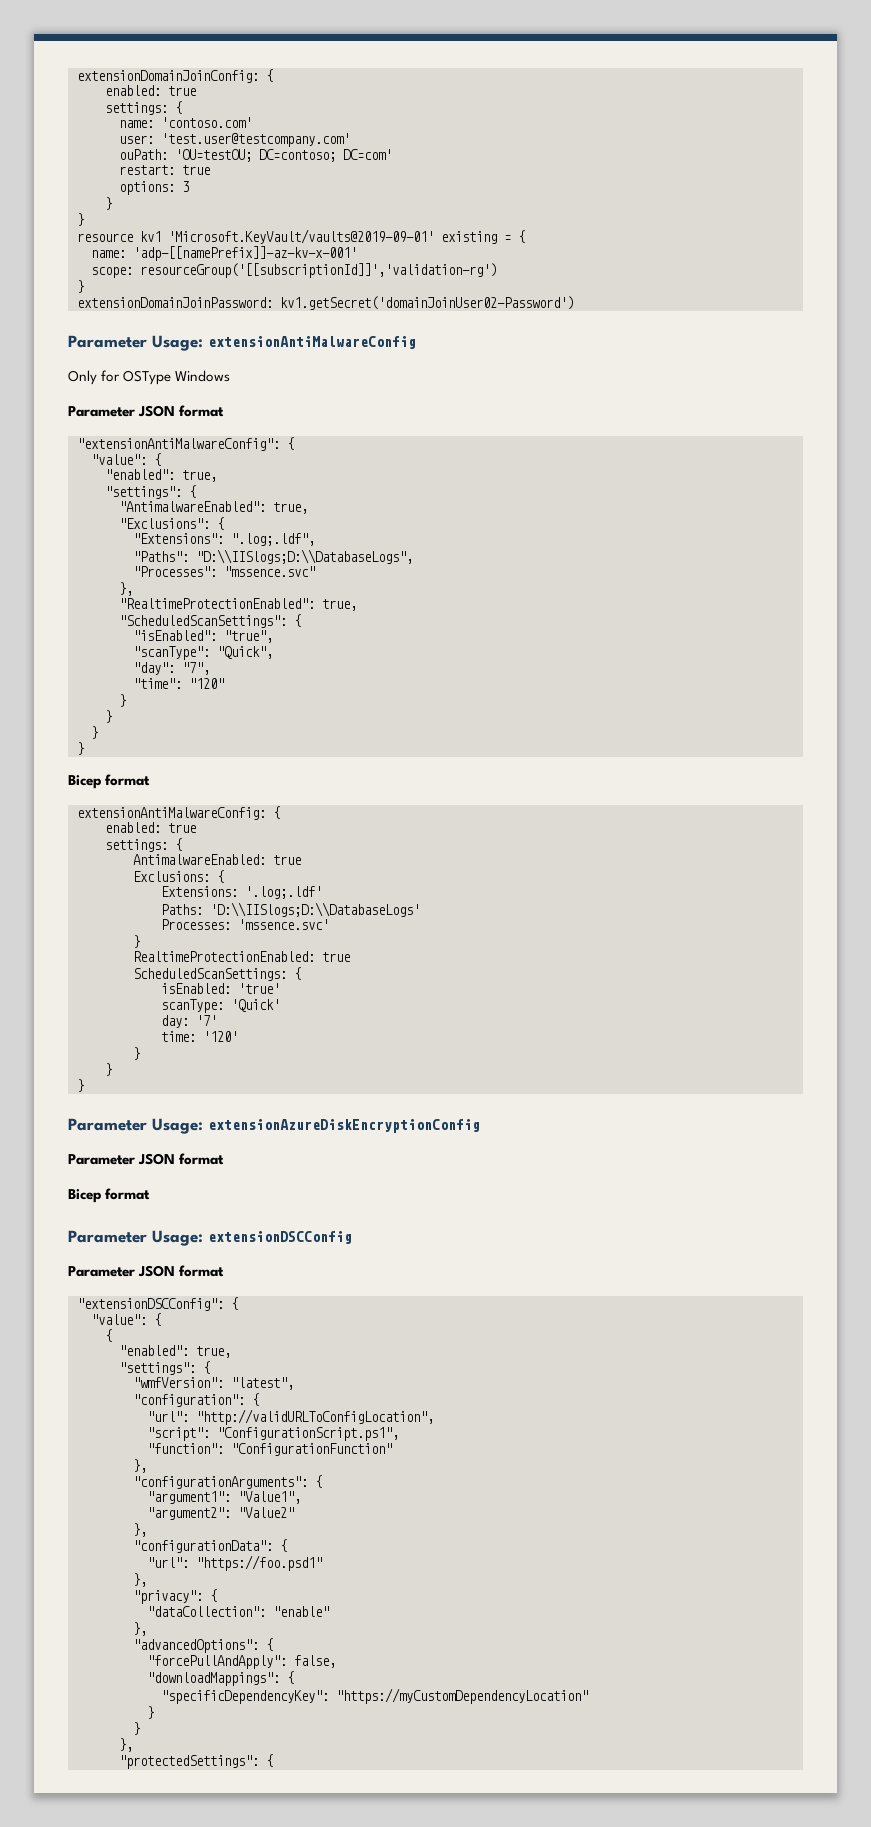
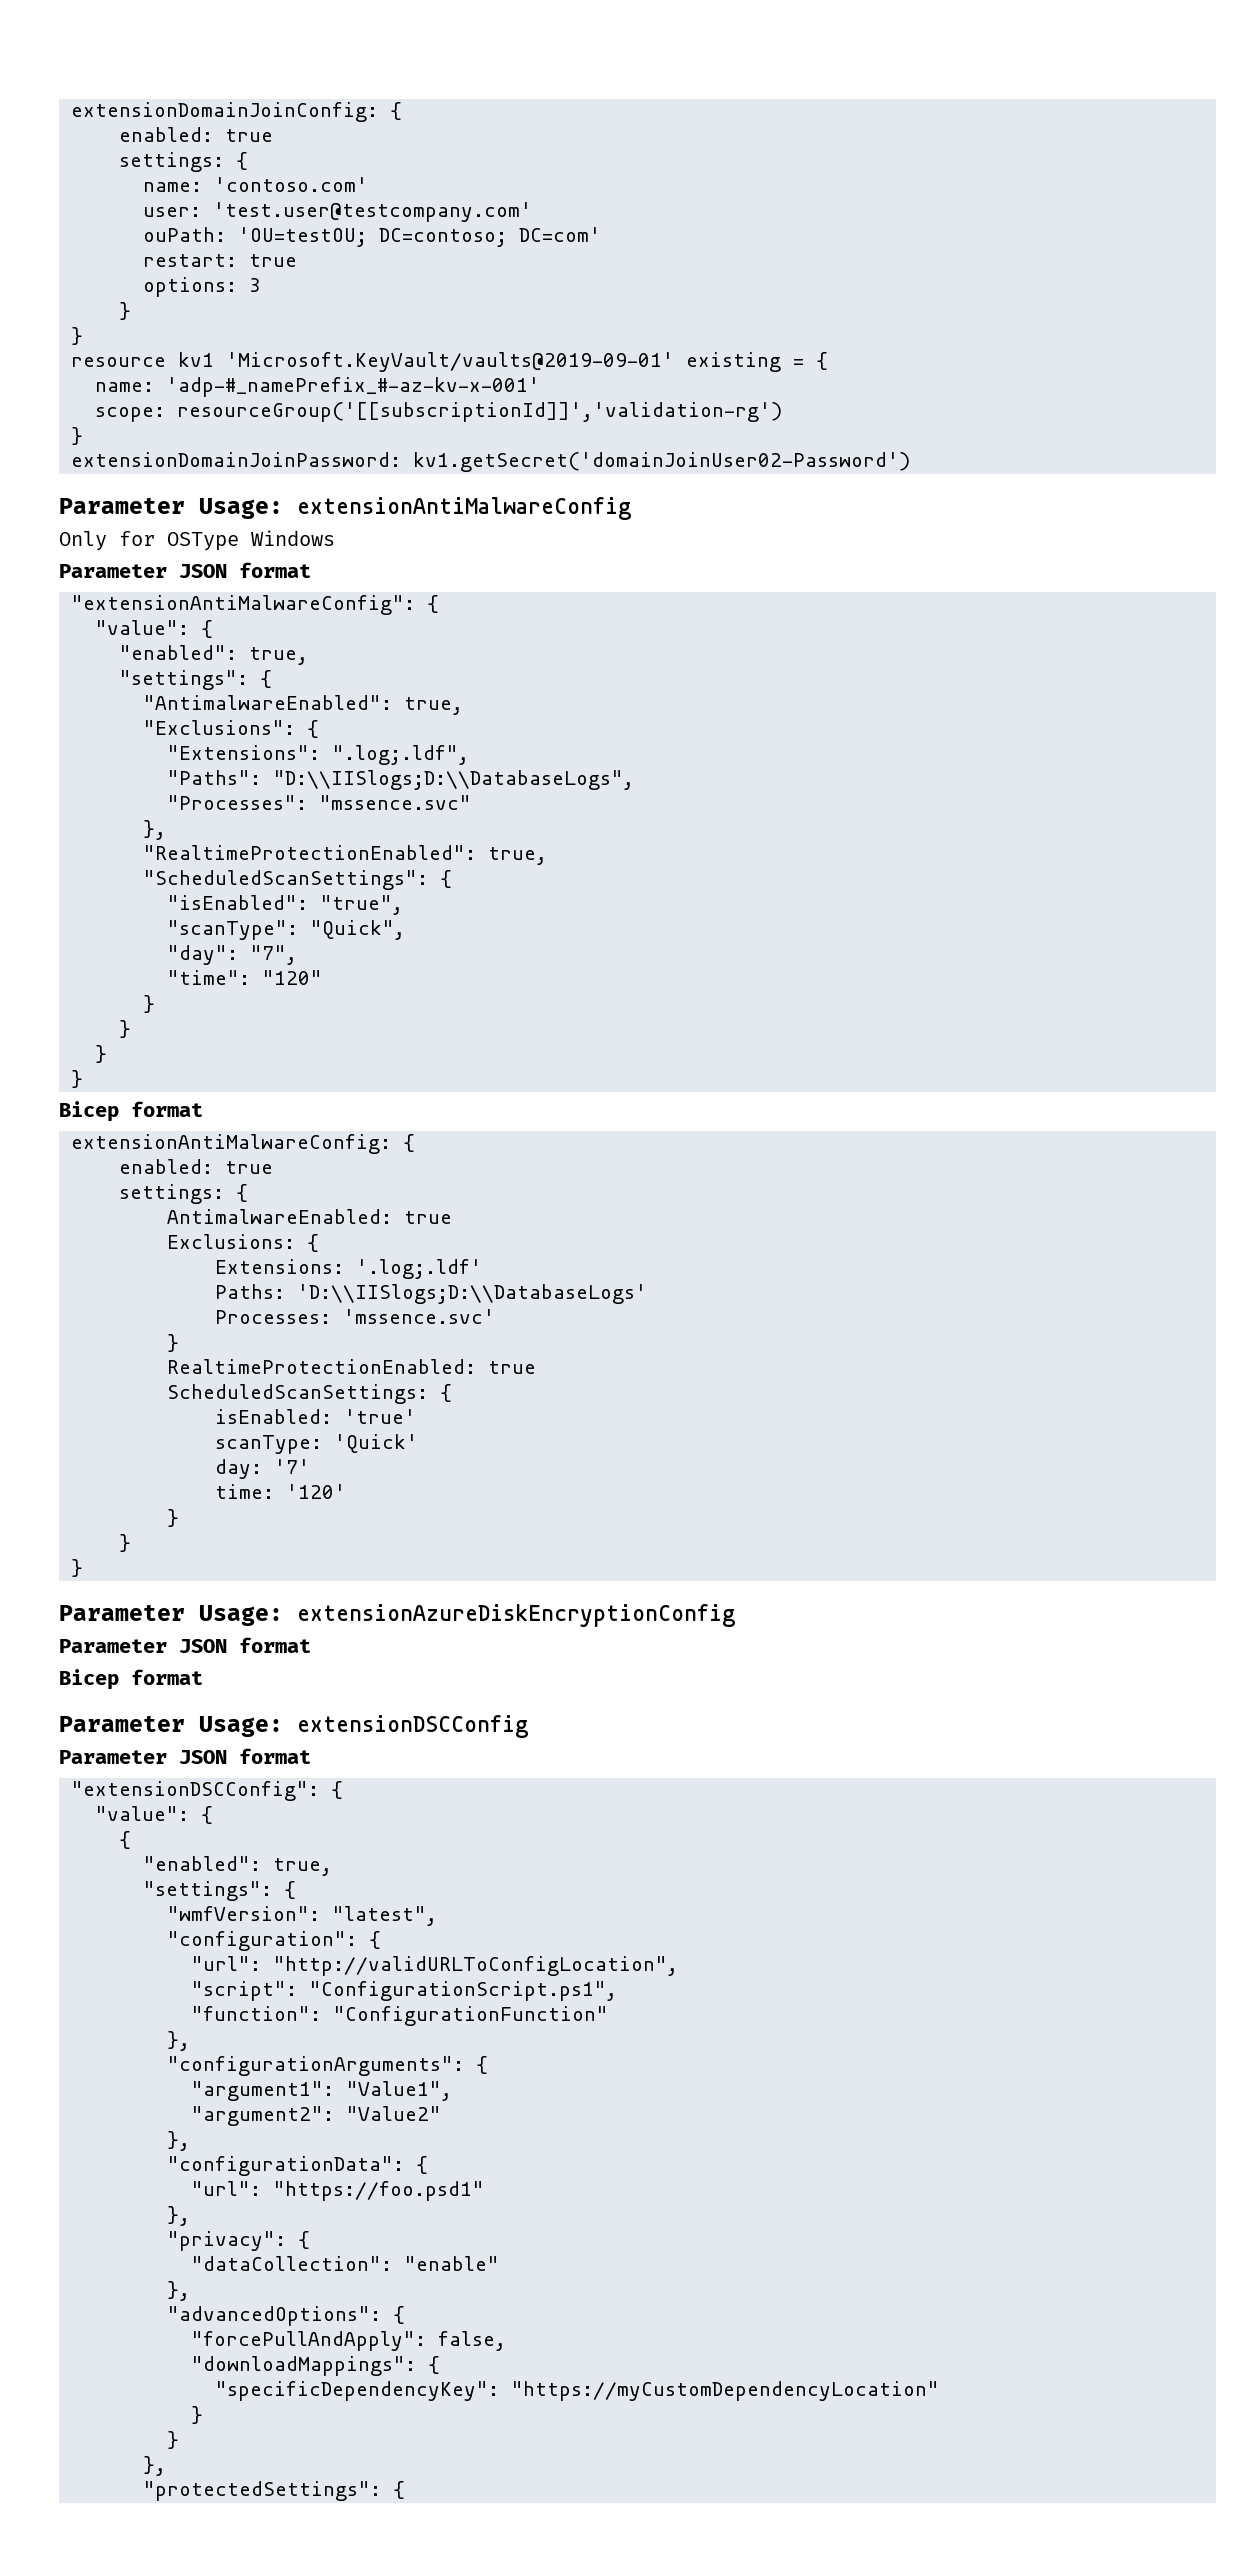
[133,246,357,261] 'adp-[[namePrefix]]-az-kv-x-001' -> [166,377,540,397] 'adp-#_namePrefix_#-az-kv-x-001'

